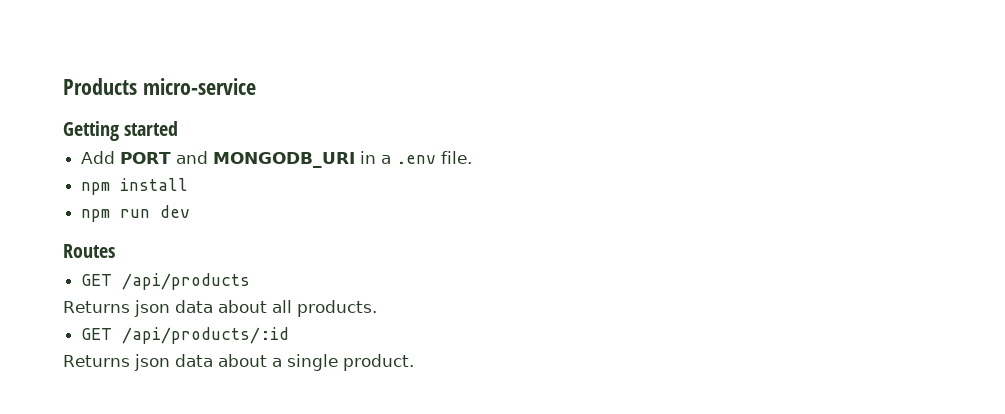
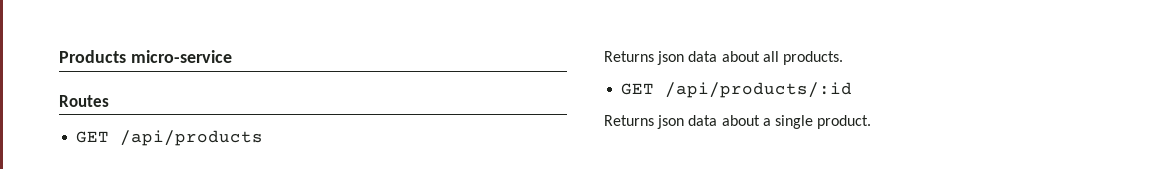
[63,121,179,141] [81,151,473,168] [81,178,189,195] [81,205,191,222] // Getting started // Add PORT and MONGODB_URI in a .env file. // npm install // npm run dev -> (232, 56) none

